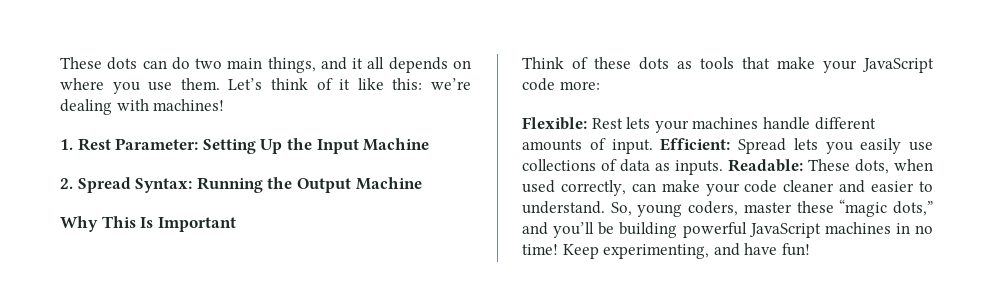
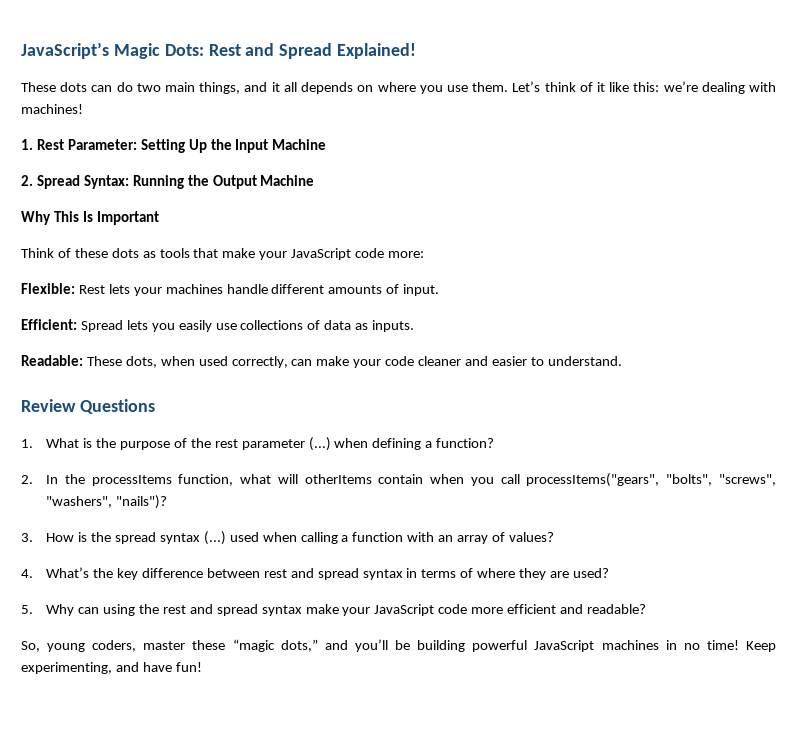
(60, 63) none -> [21,42,417,59] JavaScript’s Magic Dots: Rest and Spread Explained! //
(653, 146) none -> (440, 290) //
(723, 167) none -> (415, 326) //
(605, 207) none -> [21,399,155,414] [21,437,495,451] [21,473,777,487] [46,495,168,509] [21,531,554,545] [21,567,609,580] [21,604,646,616] // Review Questions // 1. What is the purpose of the rest parameter (...) when defining a function? // 2. In the processItems function, what will otherItems contain when you call processItems("gears", "bolts", "screws", "washers", "nails")? // 3. How is the spread syntax (...) used when calling a function with an array of values? // 4. What’s the key difference between rest and spread syntax in terms of where they are used? // 5. Why can using the rest and spread syntax make your JavaScript code more efficient and readable? //

